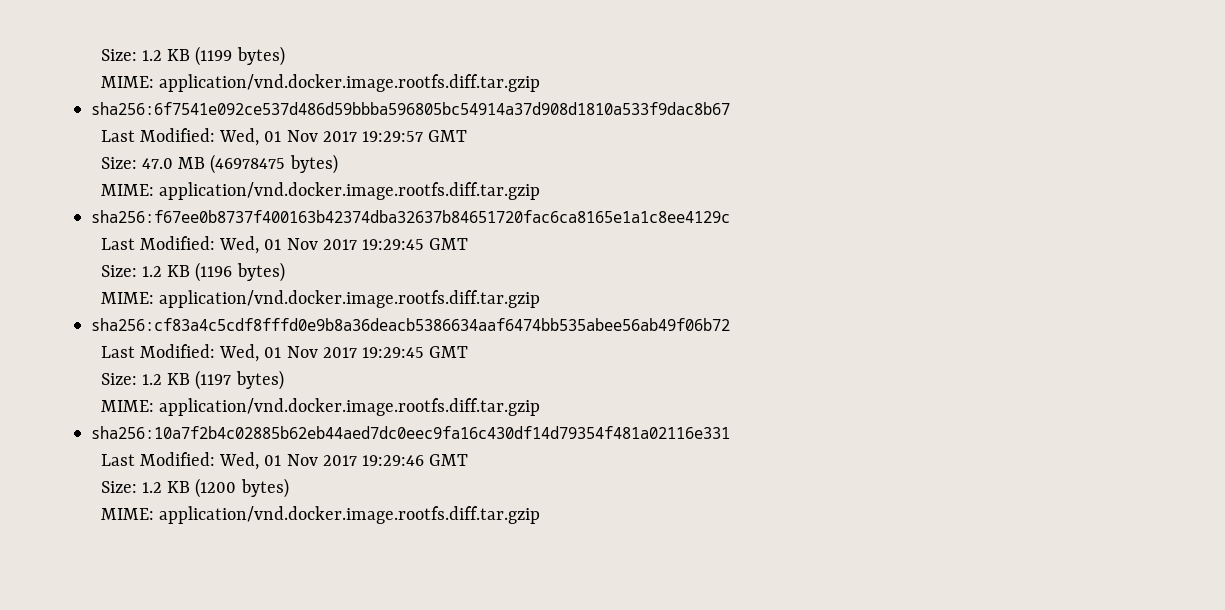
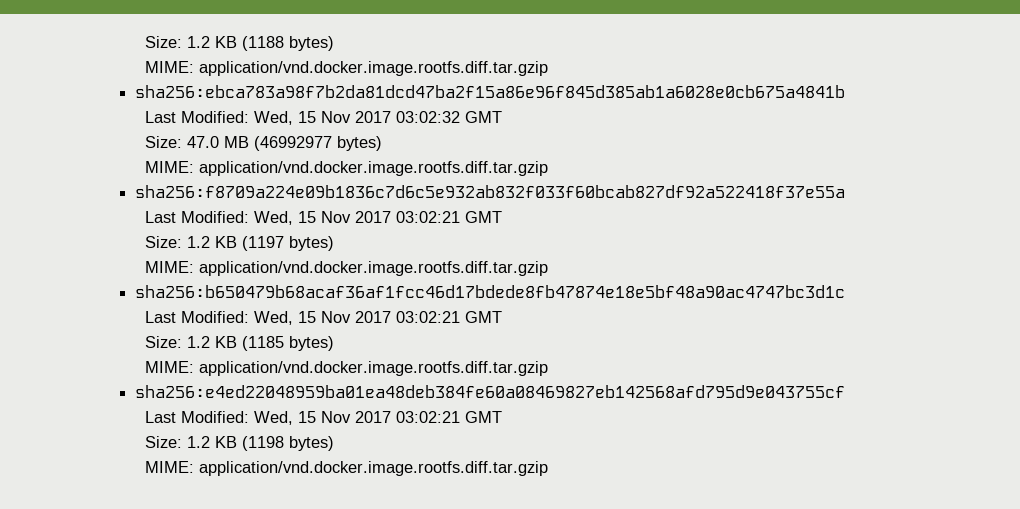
[100,46,285,66] [100,74,540,92] [91,102,731,115] [100,128,424,146] Size: 1.2 KB (1199 bytes) // MIME: application/vnd.docker.image.rootfs.diff.tar.gzip // sha256:6f7541e092ce537d486d59bbba596805bc54914a37d908d1810a533f9dac8b67 // Last Modified: Wed, 01 Nov 2017 19:29:57 -> [144,36,334,51] [144,61,548,76] [134,85,845,98] [144,111,460,125] Size: 1.2 KB (1188 bytes) // MIME: application/vnd.docker.image.rootfs.diff.tar.gzip // sha256:ebca783a98f7b2da81dcd47ba2f15a86e96f845d385ab1a6028e0cb675a4841b // Last Modified: Wed, 15 Nov 2017 03:02:32
[210,154,338,174] [100,182,540,200] [91,210,731,223] [100,236,469,254] [100,262,285,282] [100,290,540,308] [91,318,731,331] [100,344,425,362] (46978475 bytes) // MIME: application/vnd.docker.image.rootfs.diff.tar.gzip // sha256:f67ee0b8737f400163b42374dba32637b84651720fac6ca8165e1a1c8ee4129c // Last Modified: Wed, 01 Nov 2017 19:29:45 GMT // Size: 1.2 KB (1196 bytes) // MIME: application/vnd.docker.image.rootfs.diff.tar.gzip // sha256:cf83a4c5cdf8fffd0e9b8a36deacb5386634aaf6474bb535abee56ab49f06b72 // Last Modified: Wed, 01 Nov 2017 19:29:45 -> [253,136,382,151] [144,161,548,176] [134,185,845,198] [144,211,460,225] (46992977 bytes) // MIME: application/vnd.docker.image.rootfs.diff.tar.gzip // sha256:f8709a224e09b1836c7d6c5e932ab832f033f60bcab827df92a522418f37e55a // Last Modified: Wed, 15 Nov 2017 03:02:21
[91,426,731,439] [100,452,469,470] [100,478,289,498] [100,506,540,524] sha256:10a7f2b4c02885b62eb44aed7dc0eec9fa16c430df14d79354f481a02116e331 // Last Modified: Wed, 01 Nov 2017 19:29:46 GMT // Size: 1.2 KB (1200 bytes) // MIME: application/vnd.docker.image.rootfs.diff.tar.gzip -> [134,285,845,298] [144,311,502,325] [144,336,334,351] [144,361,548,376] [134,385,845,398] [144,411,502,425] [144,436,334,451] [144,461,548,476] sha256:b650479b68acaf36af1fcc46d17bdede8fb47874e18e5bf48a90ac4747bc3d1c // Last Modified: Wed, 15 Nov 2017 03:02:21 GMT // Size: 1.2 KB (1185 bytes) // MIME: application/vnd.docker.image.rootfs.diff.tar.gzip // sha256:e4ed22048959ba01ea48deb384fe60a08469827eb142568afd795d9e043755cf // Last Modified: Wed, 15 Nov 2017 03:02:21 GMT // Size: 1.2 KB (1198 bytes) // MIME: application/vnd.docker.image.rootfs.diff.tar.gzip

